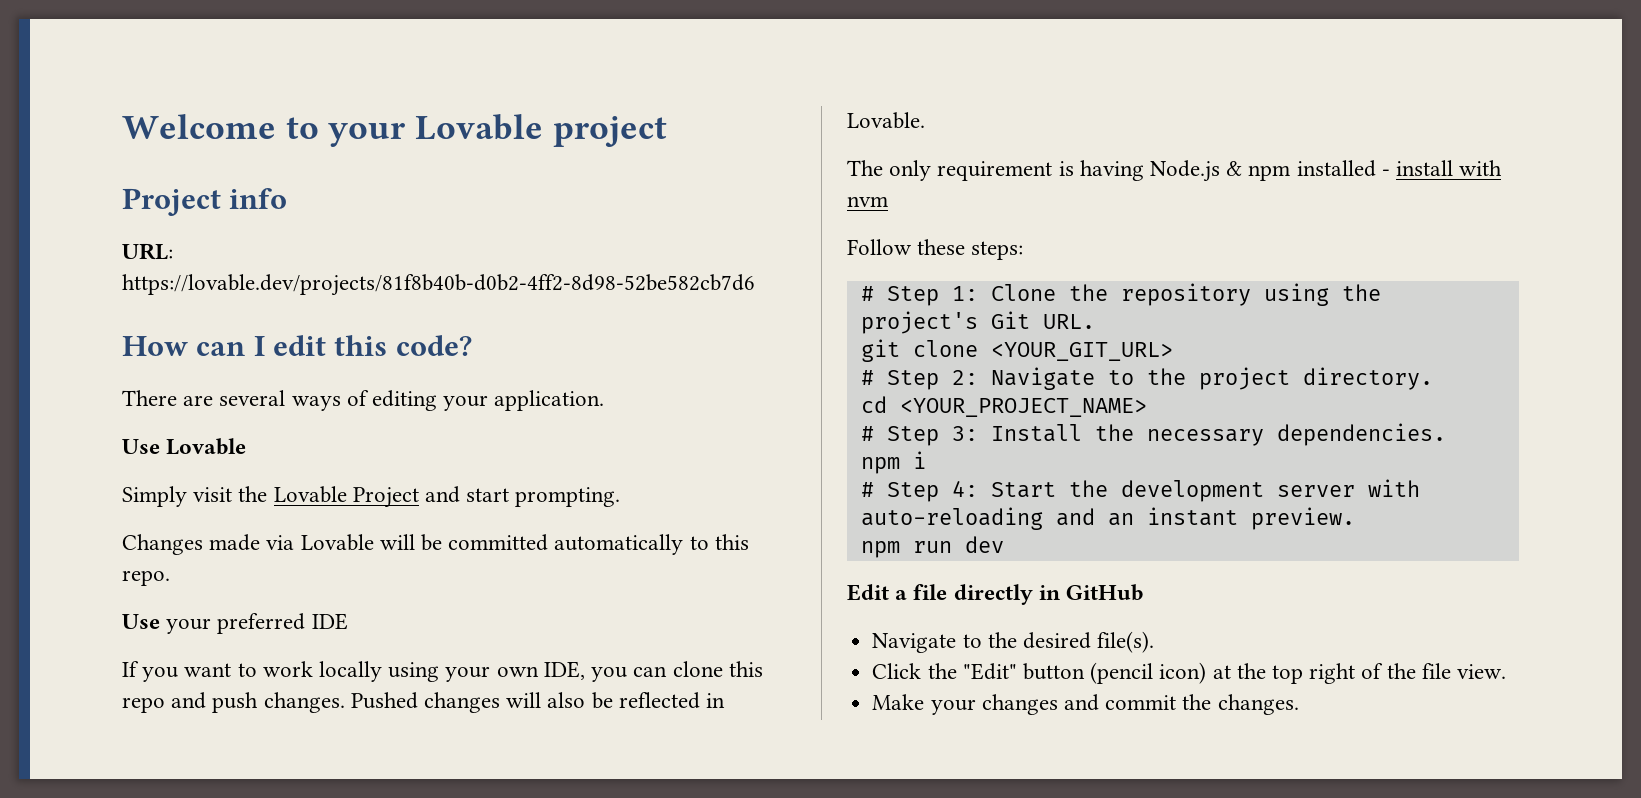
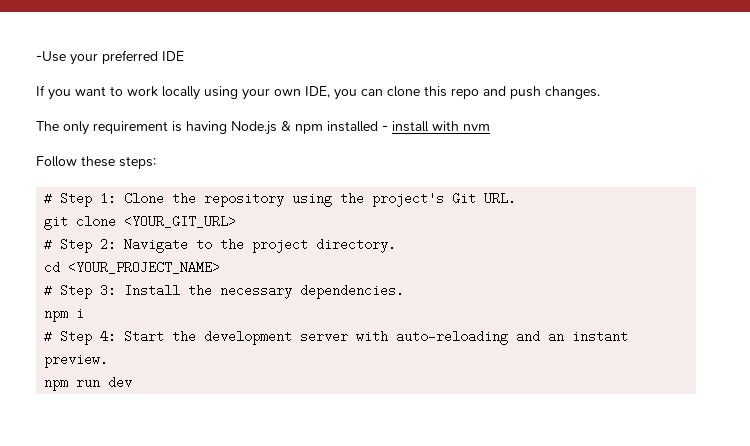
[122,114,667,147] [122,188,288,216] [122,243,173,260] [122,274,755,296] [122,335,472,356] [122,390,605,411] [122,438,247,455] [122,486,621,508] [122,534,749,555] [122,570,170,586] [122,614,160,629] Welcome to your Lovable project // Project info // URL: https://lovable.dev/projects/81f8b40b-d0b2-4ff2-8d98-52be582cb7d6 // How can I edit this code? // There are several ways of editing your application. // Use Lovable // Simply visit the Lovable Project and start prompting. // Changes made via Lovable will be committed automatically to this repo. // Use -> [36,51,66,62] -Use
[350,692,726,713] [847,112,925,129] Pushed changes will also be reflected in Lovable. -> (600, 92) none
[847,584,1144,605] [872,631,1155,653] [872,662,1507,684] [872,694,1299,715] // Edit a file directly in GitHub // Navigate to the desired file(s). // Click the "Edit" button (pencil icon) at the top right of the file view. // Make your changes and commit the changes. -> (133, 382) none

